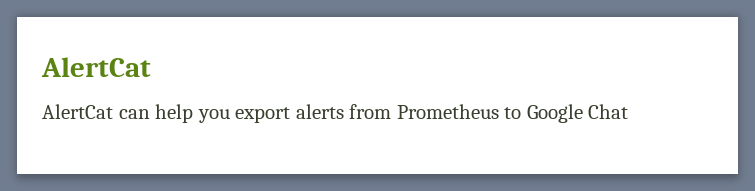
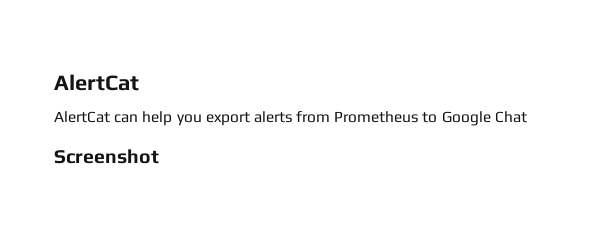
(629, 111) none -> [54,149,159,164] // Screenshot

